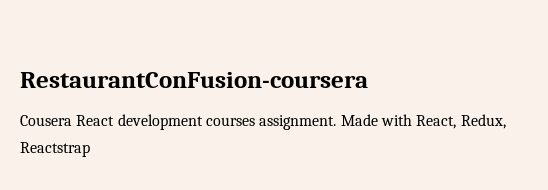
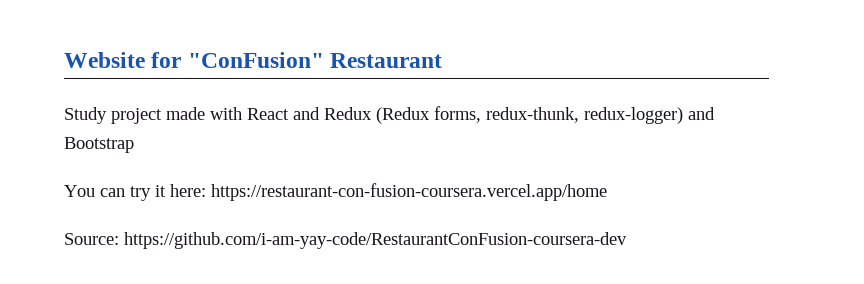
[20,72,368,88] [20,114,506,130] [20,142,90,157] RestaurantConFusion-coursera // Cousera React development courses assignment. Made with React, Redux, Reactstrap -> [64,52,443,68] [64,106,715,124] [64,137,134,153] [64,183,607,201] [64,232,627,249] Website for "ConFusion" Restaurant // Study project made with React and Redux (Redux forms, redux-thunk, redux-logger) and Bootstrap // You can try it here: https://restaurant-con-fusion-coursera.vercel.app/home // Source: https://github.com/i-am-yay-code/RestaurantConFusion-coursera-dev

